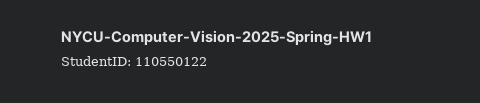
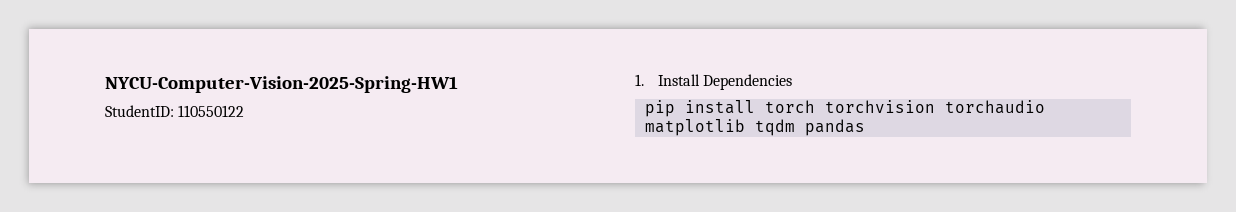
(207, 61) none -> [635,74,792,90] [644,100,1045,117] [644,119,865,136] // 1. Install Dependencies // pip install torch torchvision torchaudio matplotlib tqdm pandas

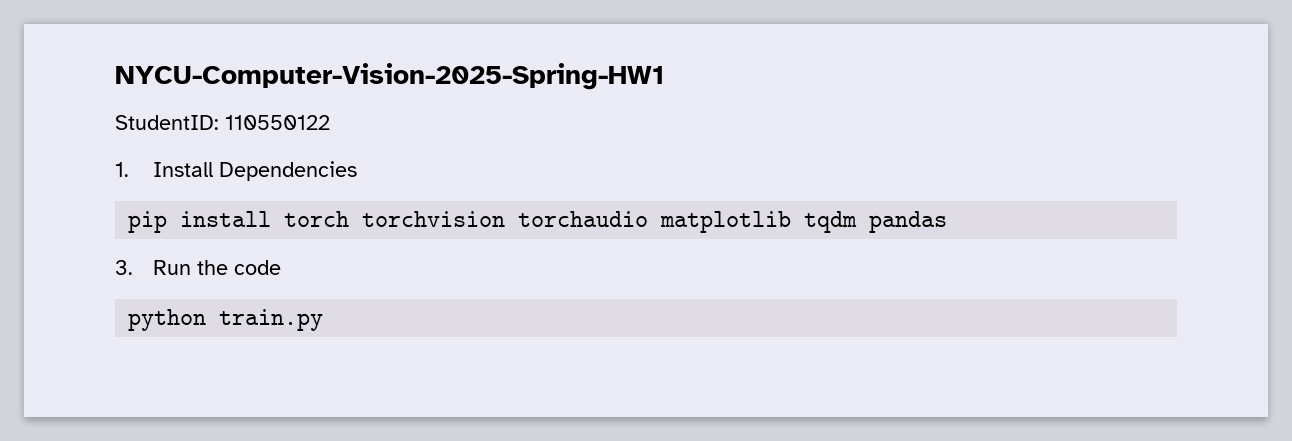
(865, 127) none -> [115,260,281,275] [128,309,324,331] // 3. Run the code // python train.py

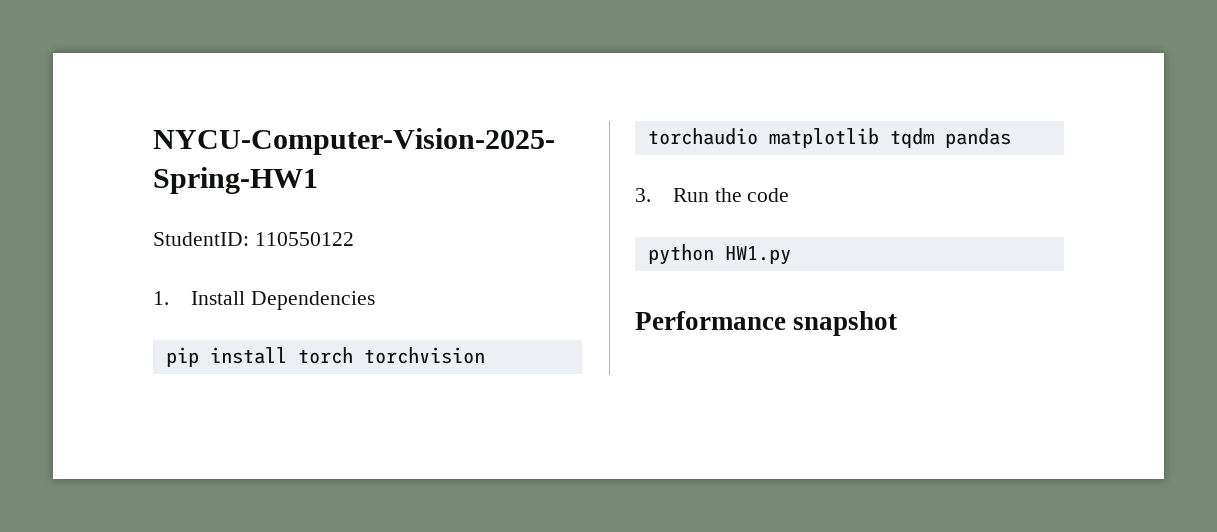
[219,309,324,331] train.py -> [724,246,791,265] [635,311,898,336] HW1.py // Performance snapshot

